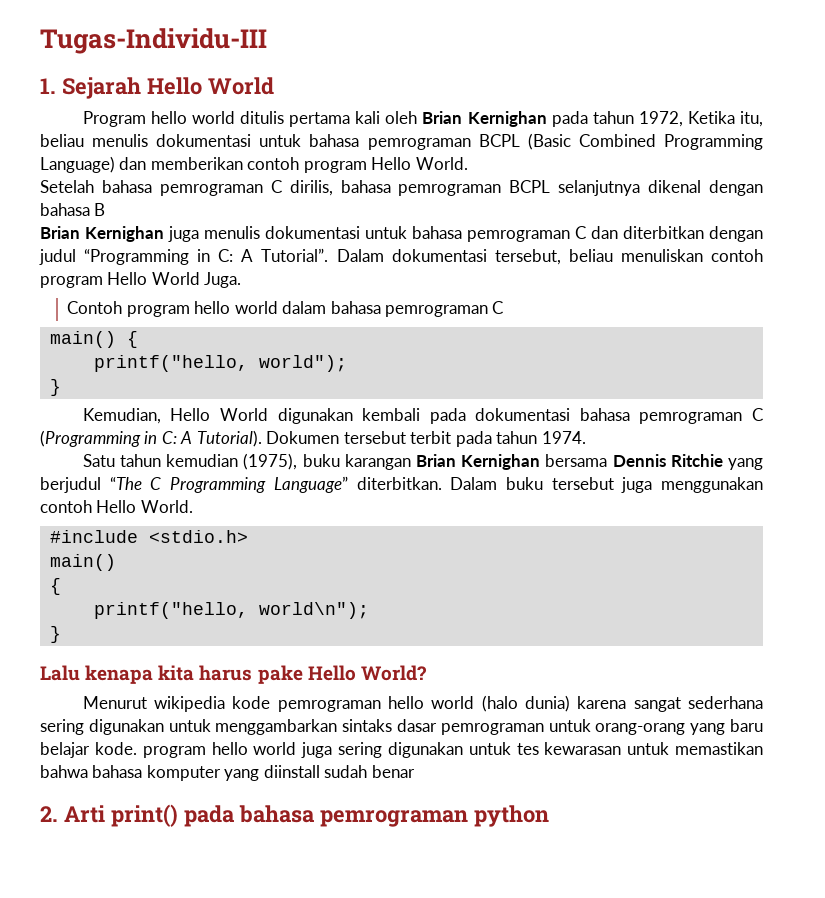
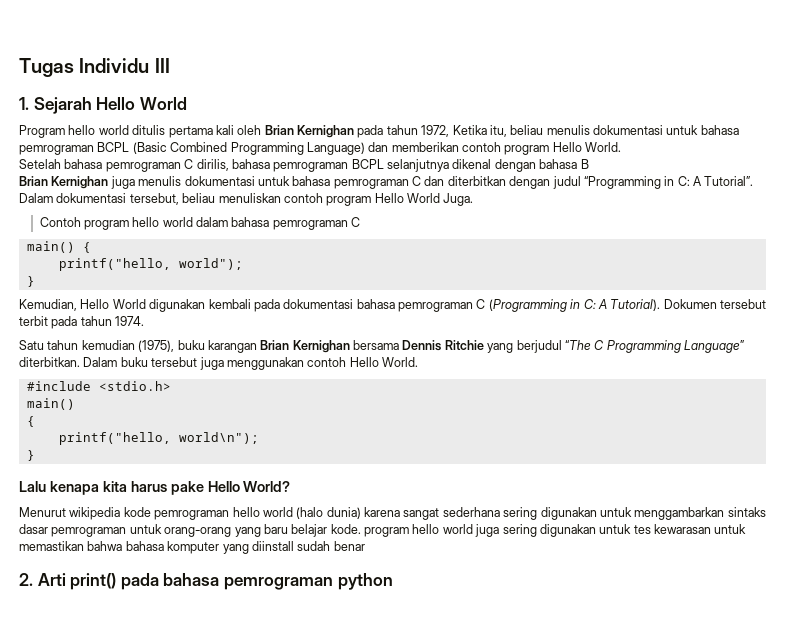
[40,28,267,54] Tugas-Individu-III -> [19,58,170,77] Tugas Individu III

